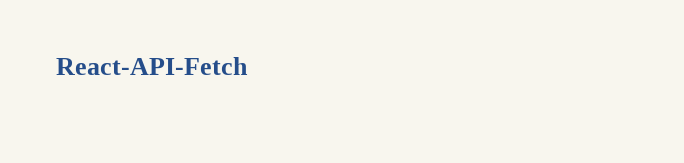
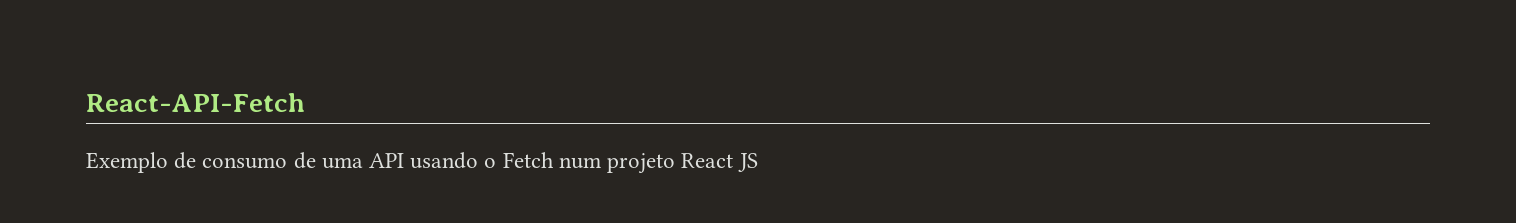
(248, 66) none -> [86,152,758,174] // Exemplo de consumo de uma API usando o Fetch num projeto React JS

